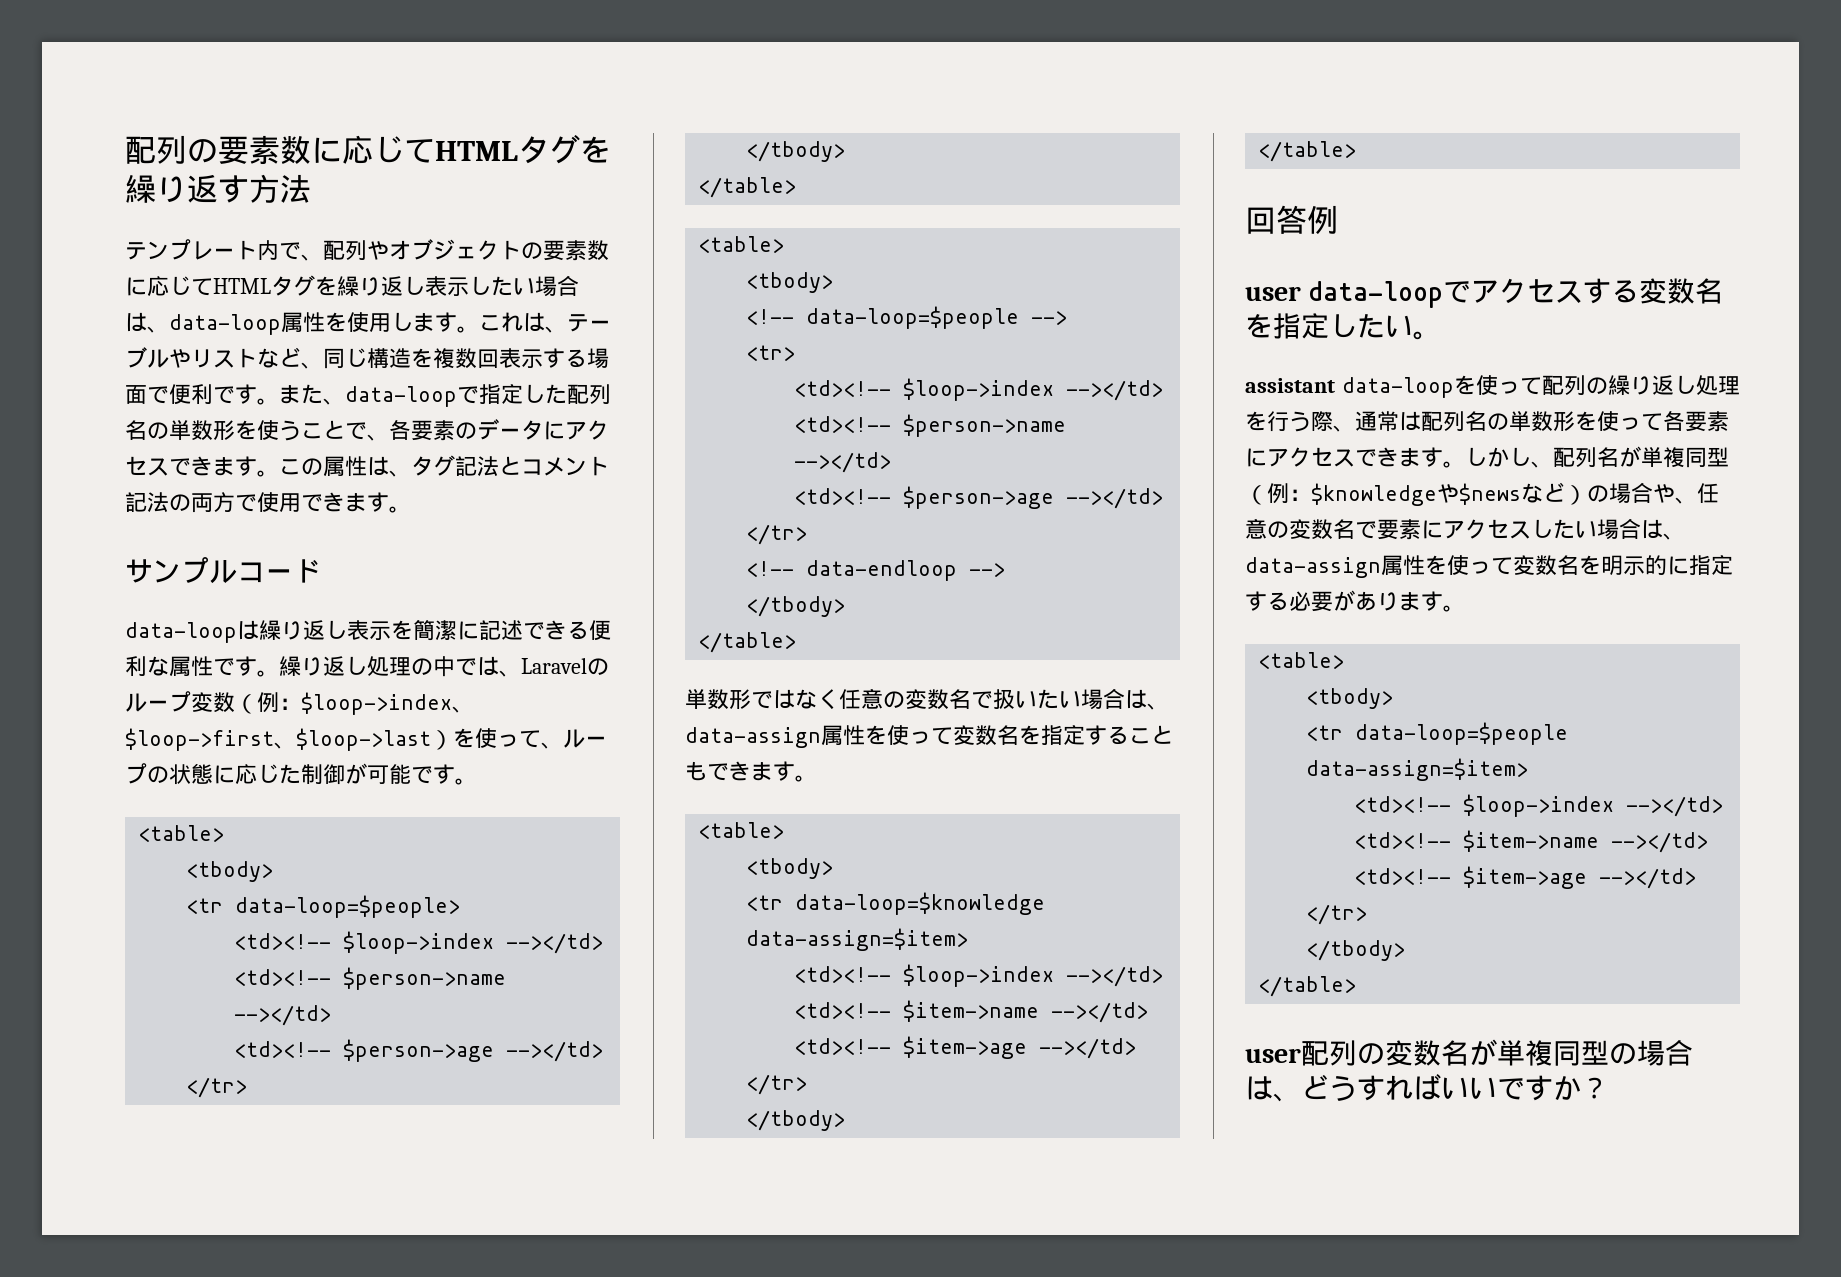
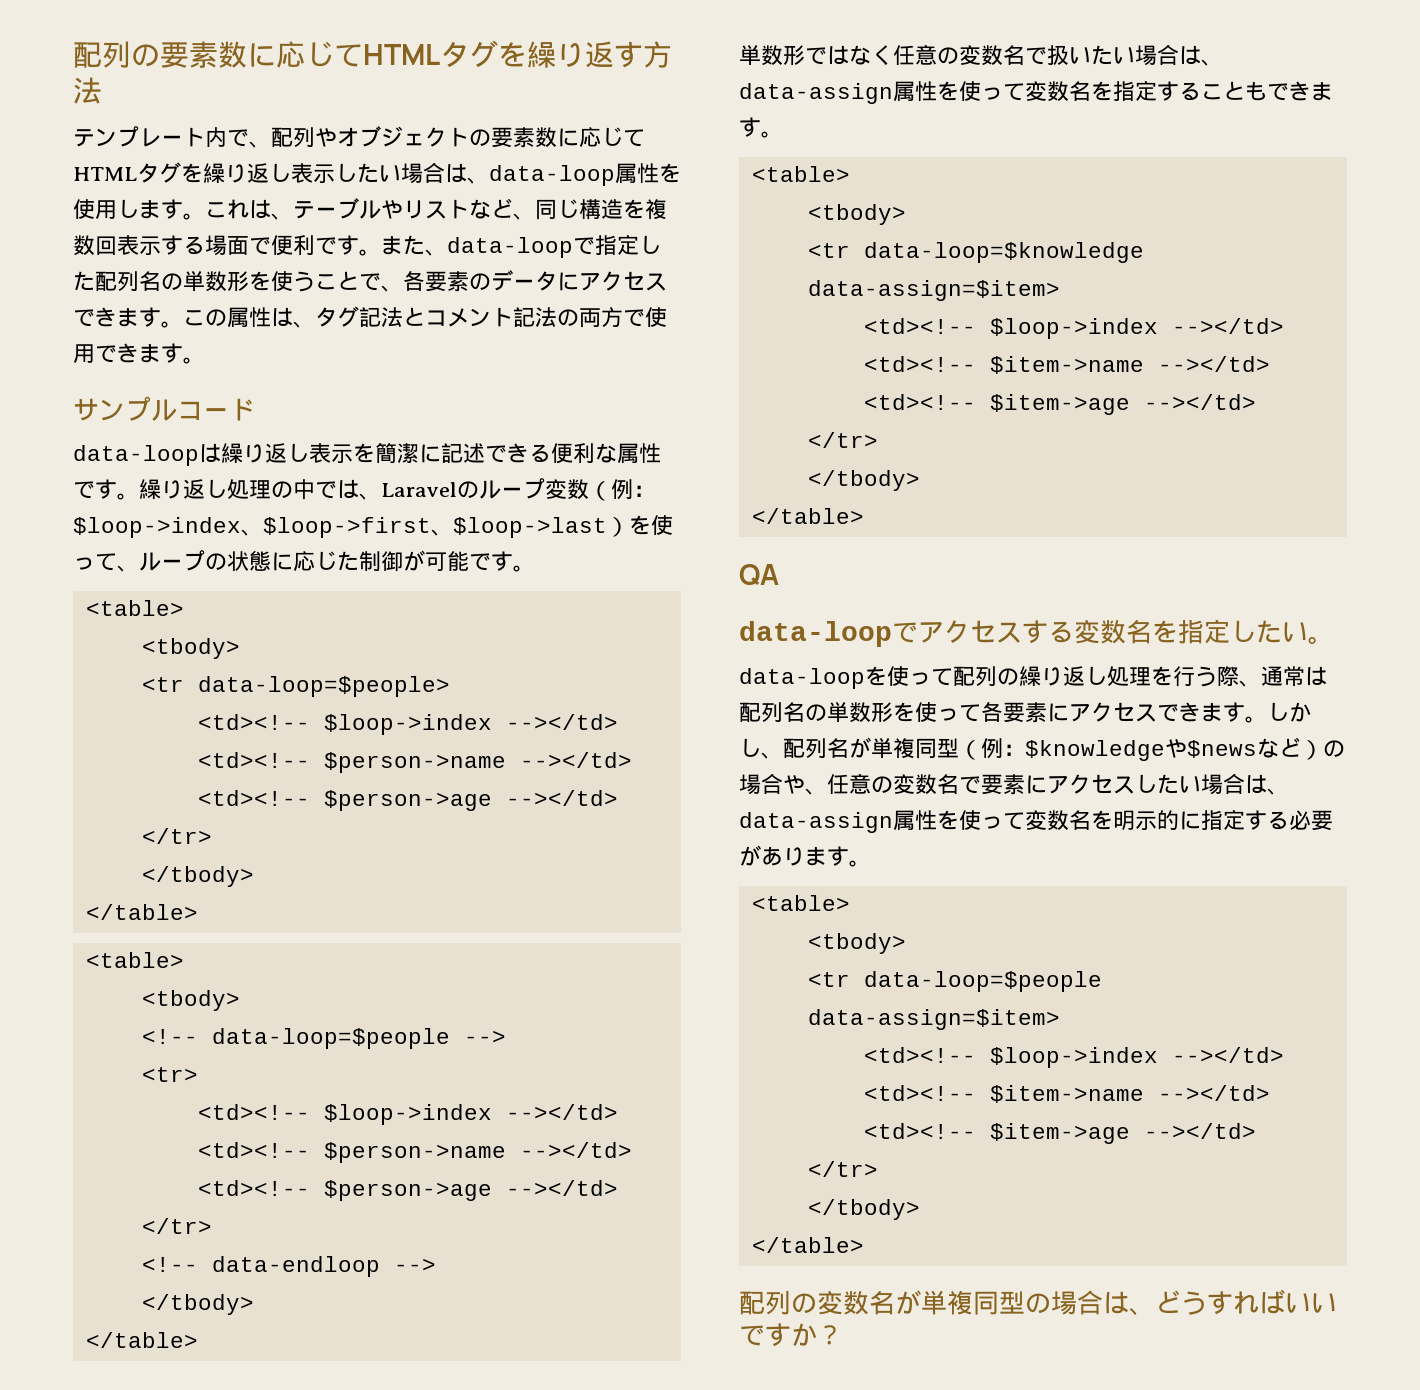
[1245,205,1338,235] [1245,286,1301,301] 回答例 // user -> [739,564,779,586] QA //
[1245,378,1335,393] assistant -> (1334, 640) none
[1245,1048,1301,1063] user -> (864, 1245) none

